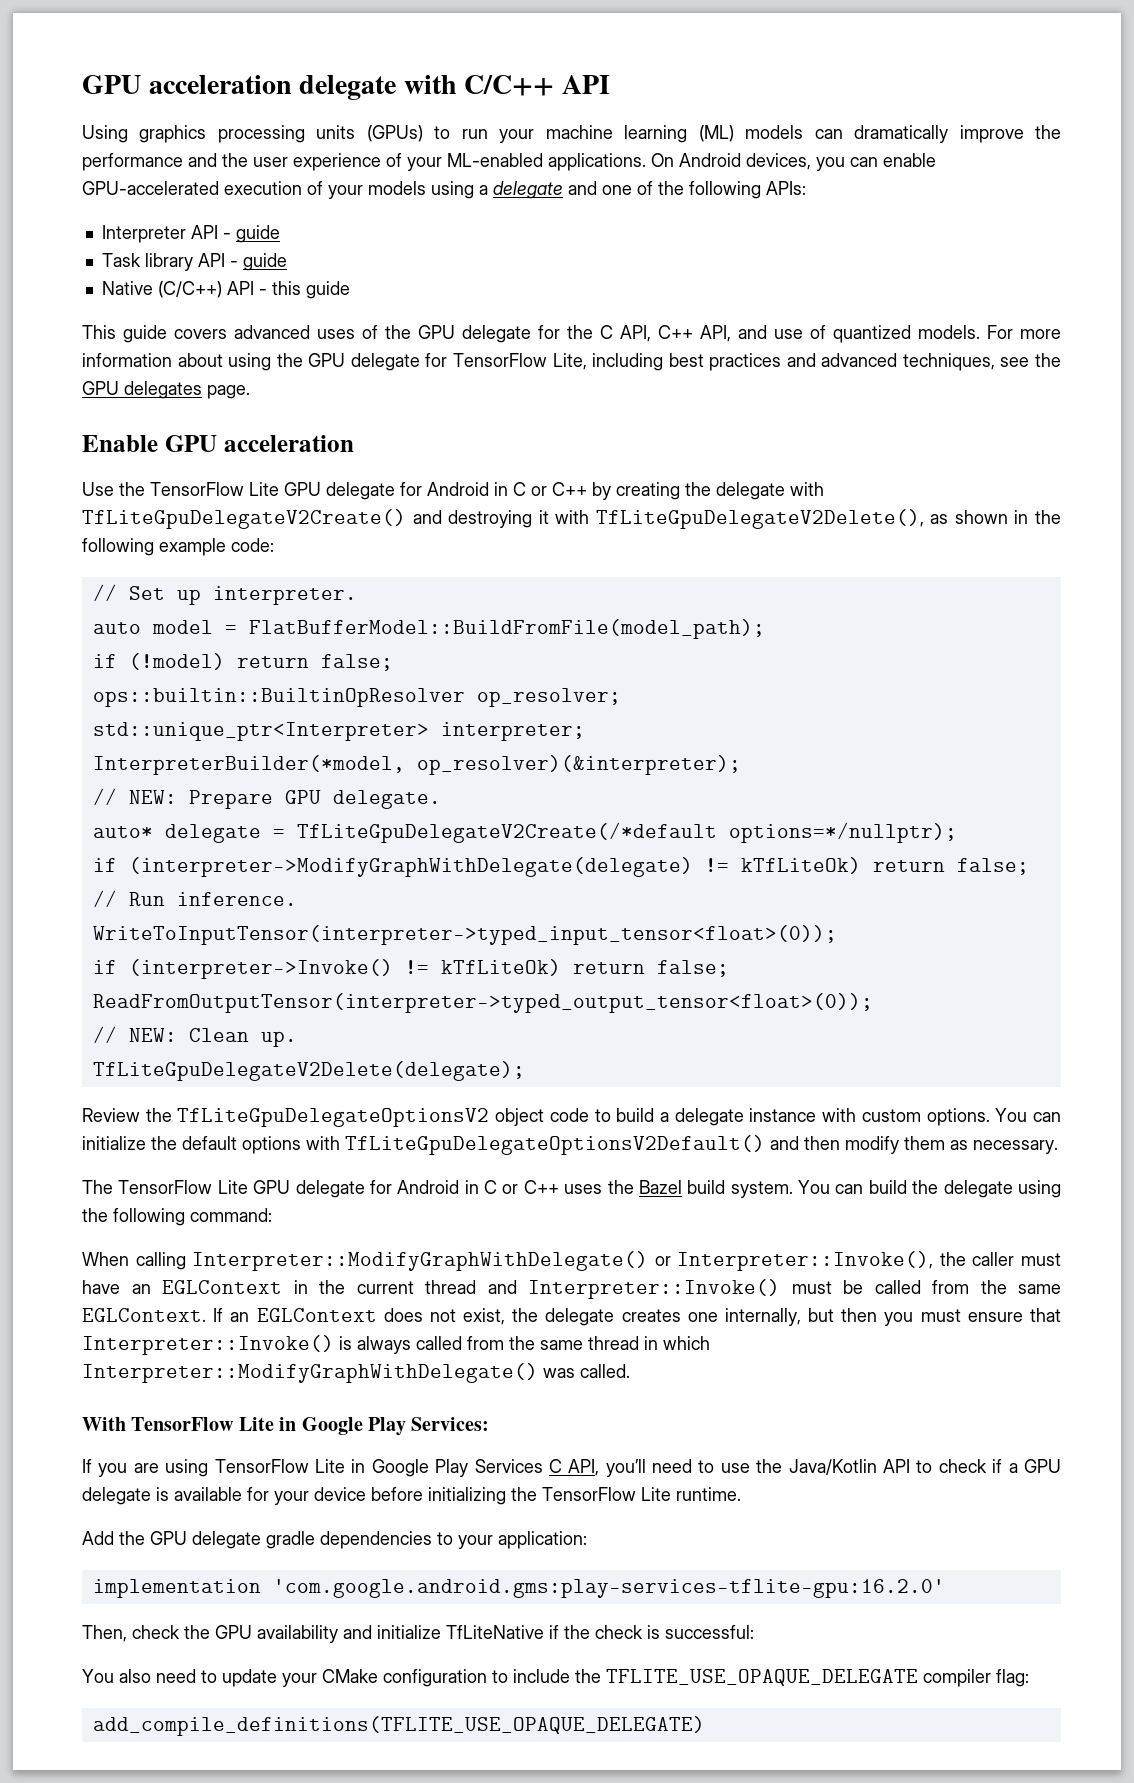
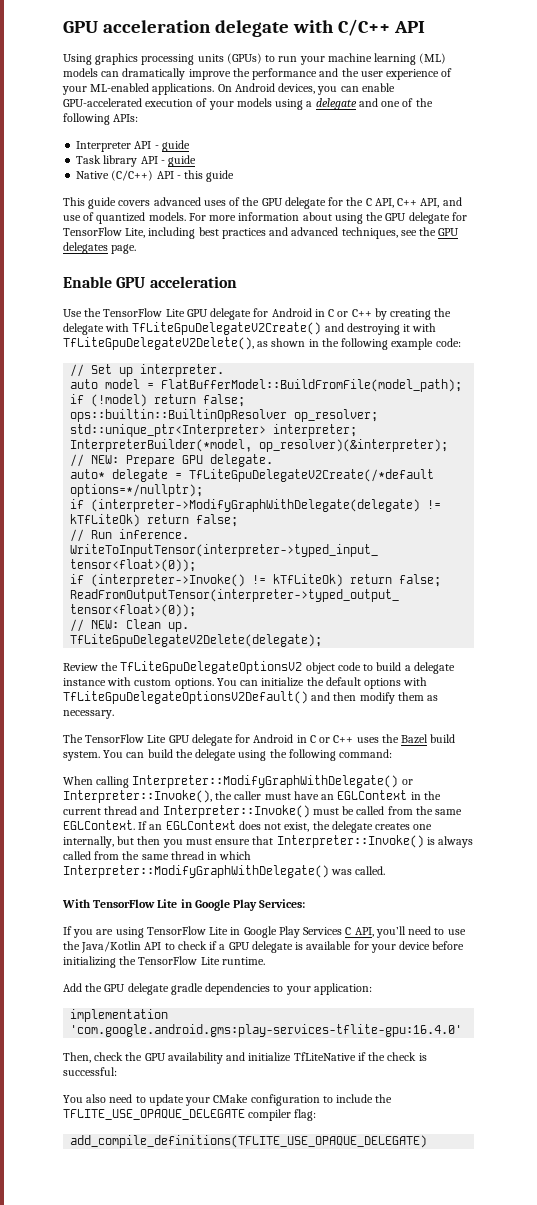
[272,1579,945,1598] 'com.google.android.gms:play-services-tflite-gpu:16.2.0' -> [70,1024,463,1037] 'com.google.android.gms:play-services-tflite-gpu:16.4.0'

